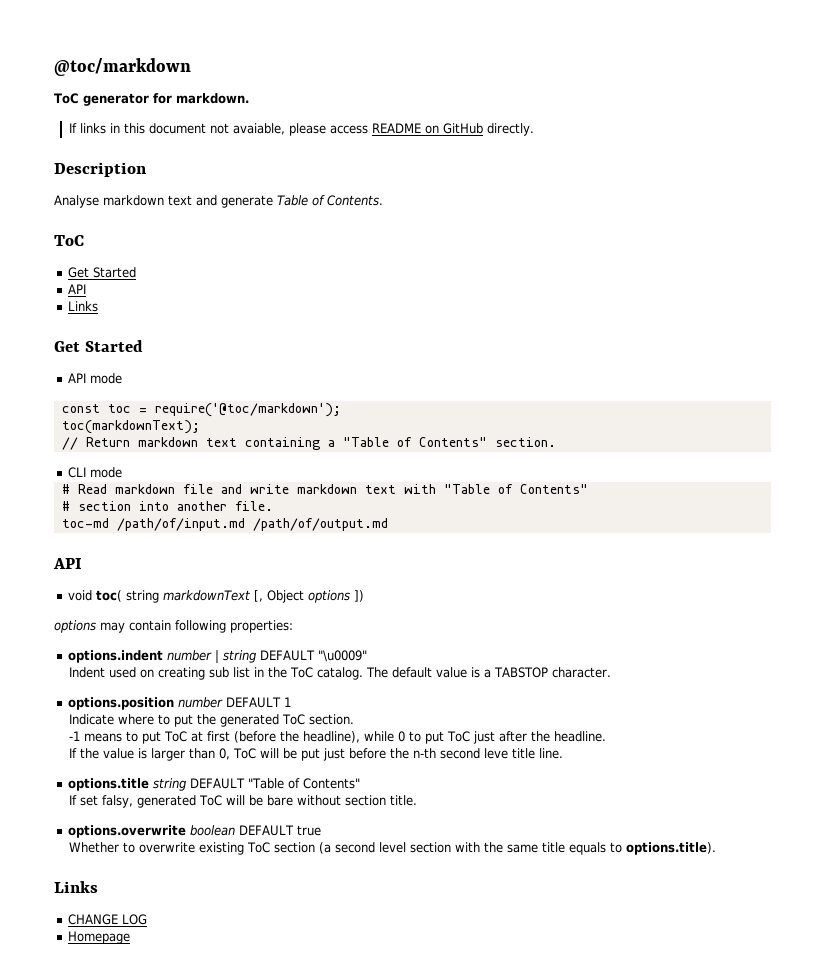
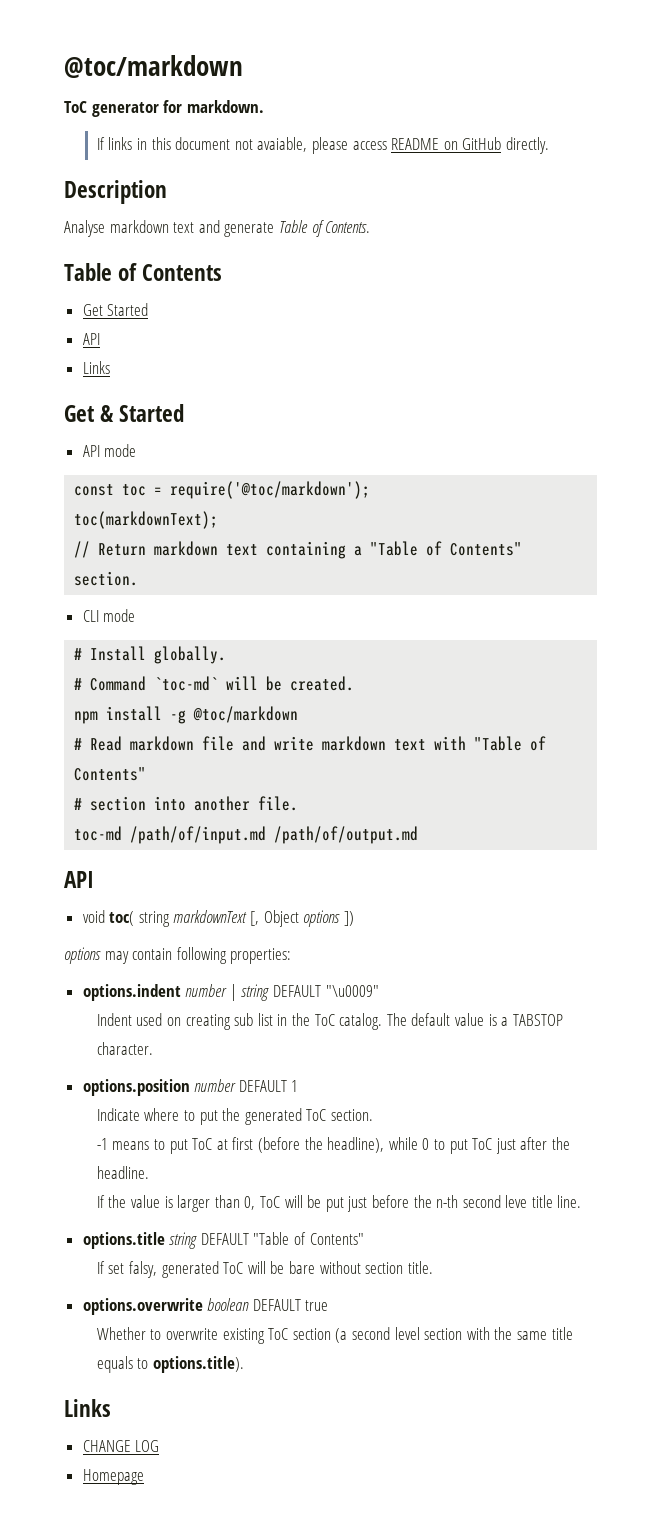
[54,235,84,246] ToC -> [64,263,223,281] Table of Contents
(80, 346) none -> [100,405,115,422] &
(123, 472) none -> [74,646,227,664] [74,676,355,691] [74,706,299,724] // # Install globally. // # Command `toc-md` will be created. // npm install -g @toc/markdown

